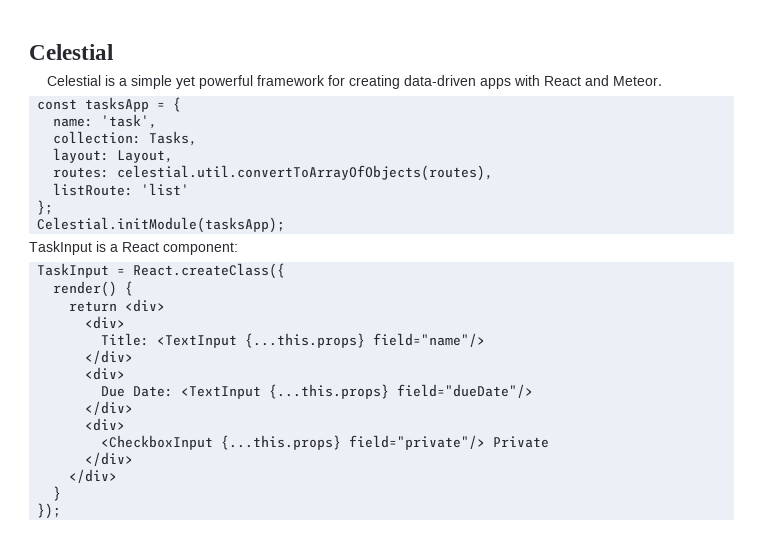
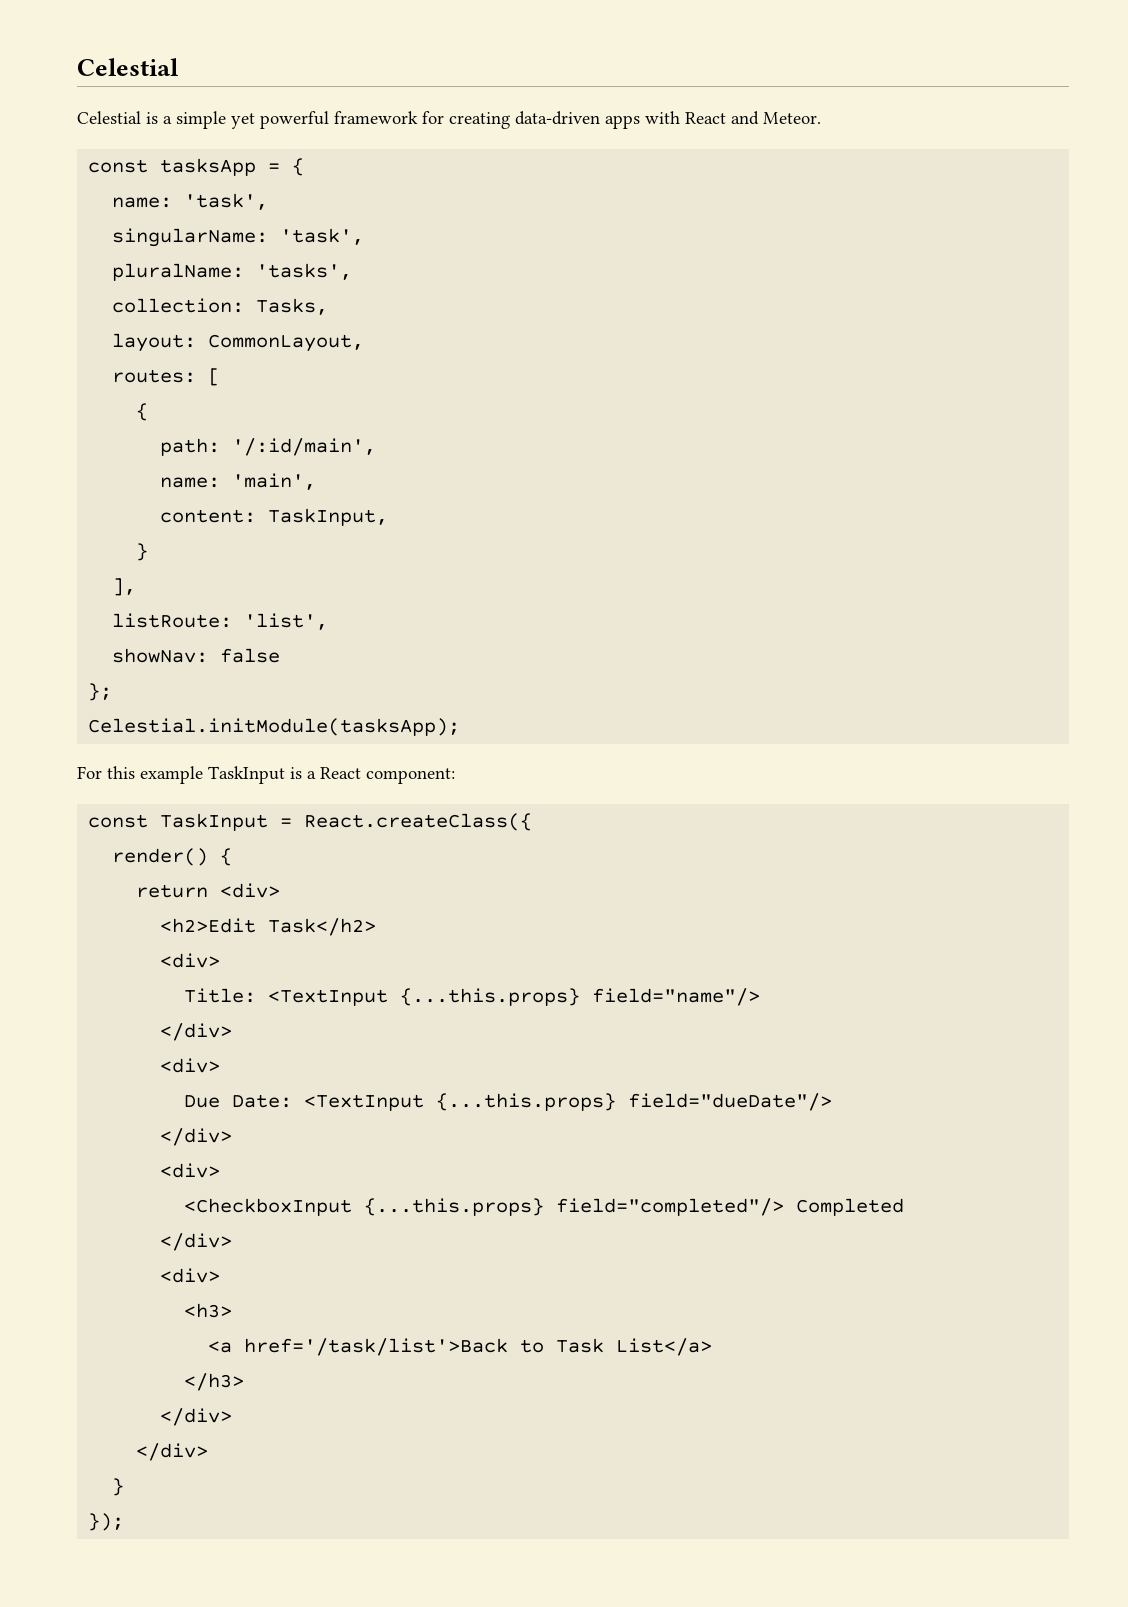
(158, 121) none -> [112,228,365,247] [112,263,353,281] // singularName: 'task', // pluralName: 'tasks',
[117,150,174,163] Layout, -> [208,334,365,352] CommonLayout,
[117,165,494,181] [53,183,190,196] celestial.util.convertToArrayOfObjects(routes), // listRoute: 'list' -> [208,368,221,386] [136,403,149,421] [160,438,377,456] [160,473,317,490] [160,508,389,526] [136,543,149,561] [112,578,137,596] [112,613,329,630] [112,648,281,663] [ // { // path: '/:id/main', // name: 'main', // content: TaskInput, // } // ], // listRoute: 'list', // showNav: false
(286, 225) none -> [77,766,203,784] For this example
(238, 248) none -> [88,814,149,828] const
(166, 305) none -> [160,918,377,936] // <h2>Edit Task</h2>
[349,435,550,450] field="private"/> Private -> [556,1198,905,1216] [160,1233,233,1251] [160,1268,221,1283] [184,1303,233,1318] [208,1338,713,1356] [184,1373,245,1391] field="completed"/> Completed // </div> // <div> // <h3> // <a href='/task/list'>Back to Task List</a> // </h3>

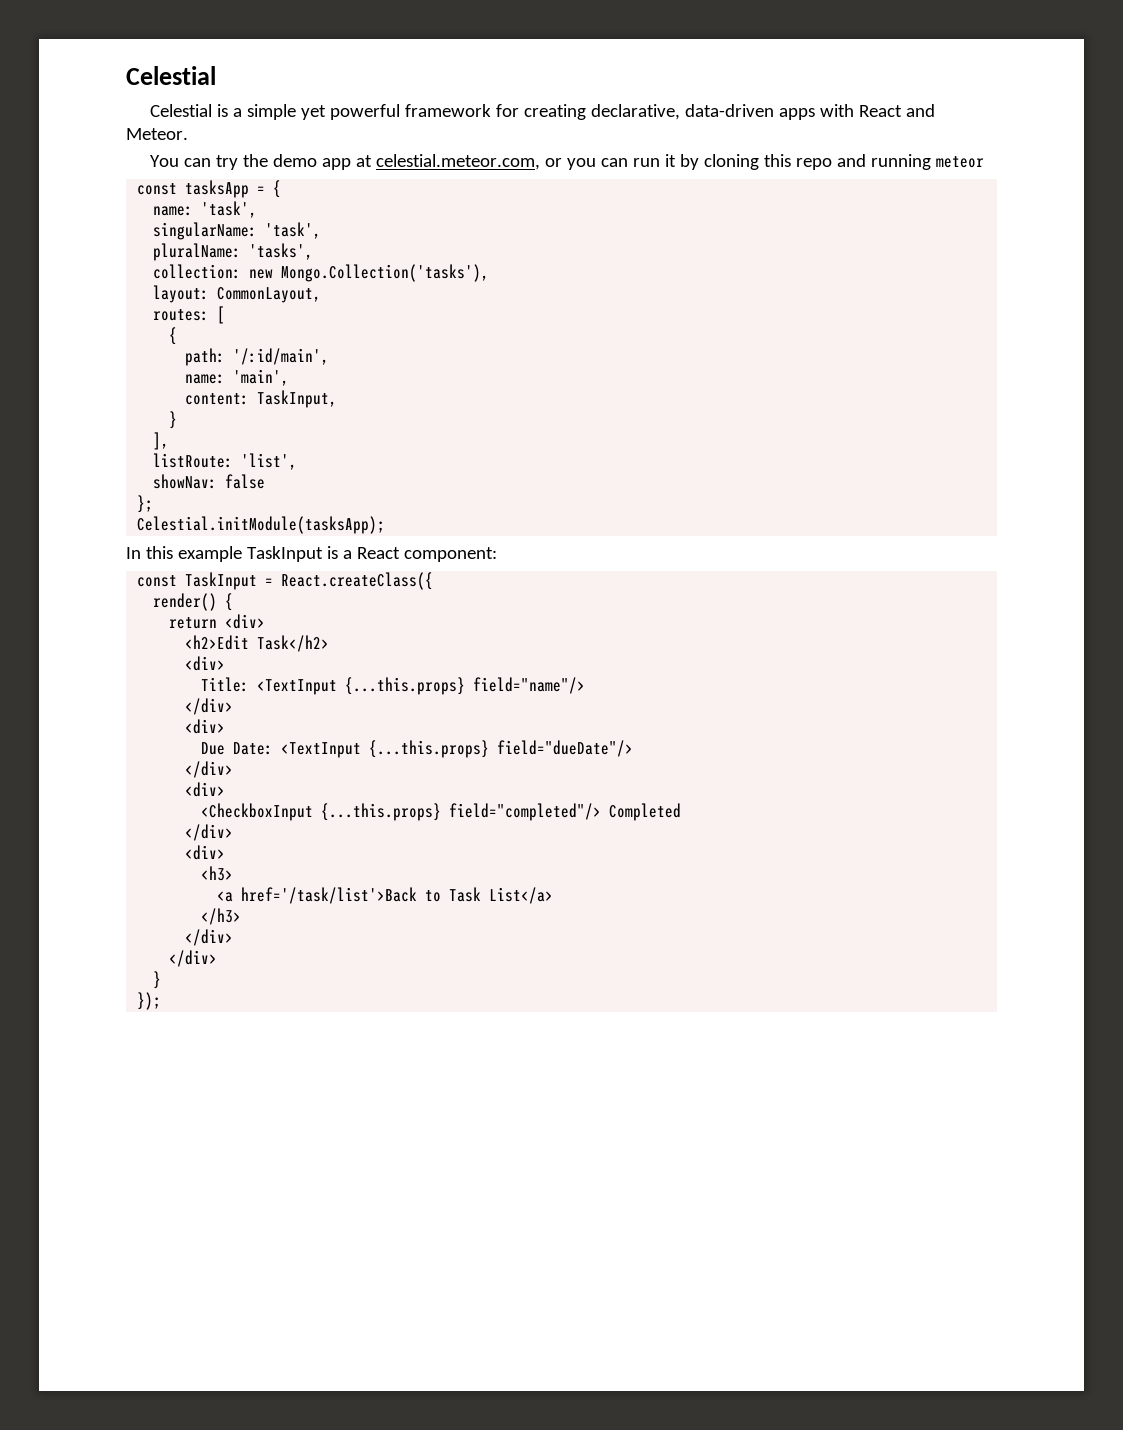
(510, 120) none -> [591,104,681,120] declarative,
(821, 118) none -> [150,154,985,170] // You can try the demo app at celestial.meteor.com, or you can run it by cloning this repo and running meteor
[256,298,329,315] Tasks, -> [249,264,490,282] new Mongo.Collection('tasks'),
[77,766,102,779] For -> [126,547,141,559] In

